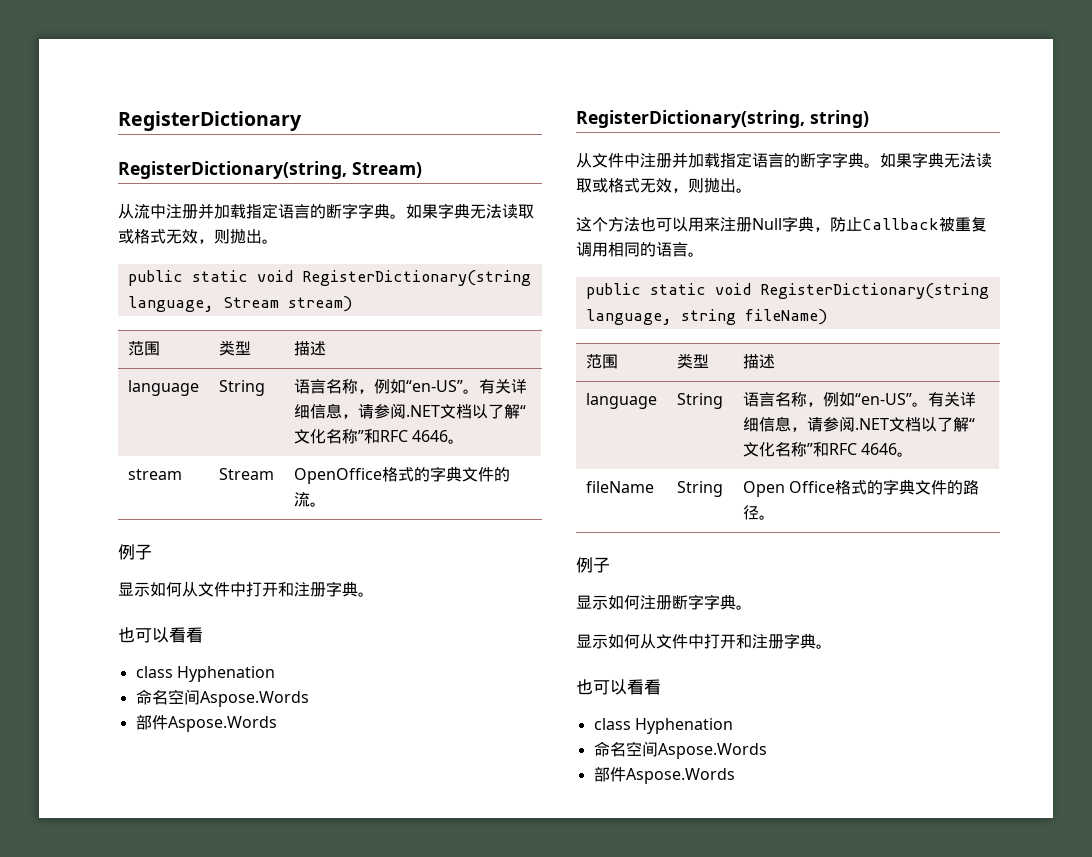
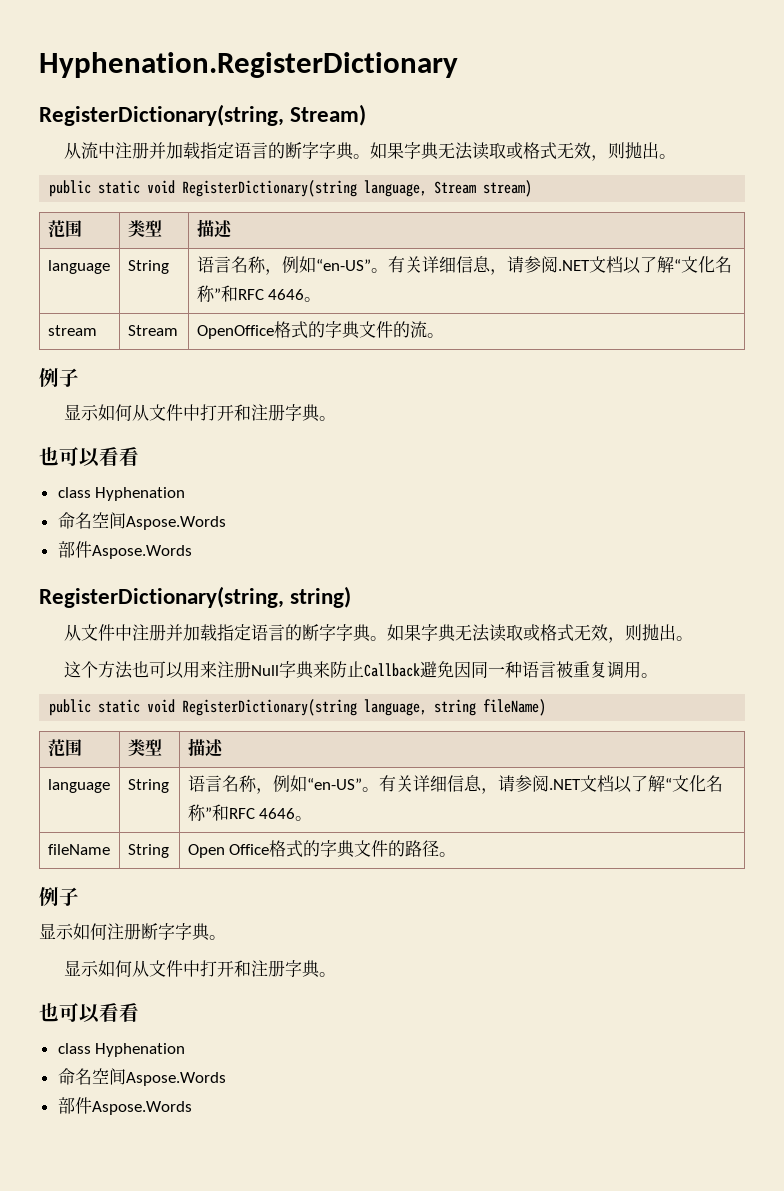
[118,111,302,131] RegisterDictionary -> [39,52,458,78] Hyphenation.RegisterDictionary
[814,227,830,232] ， -> [312,661,330,678] 来
[939,217,987,232] [576,242,688,257] 被重复调用相同的语言 -> [419,661,641,679] 避免因同一种语言被重复调用

